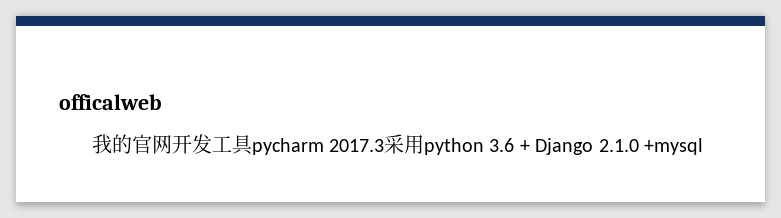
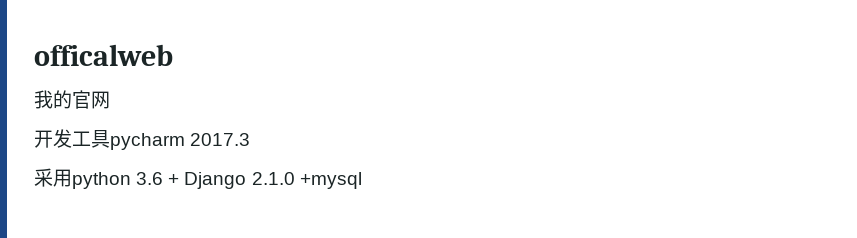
(172, 144) none -> (110, 100) //
(384, 145) none -> (251, 139) //

